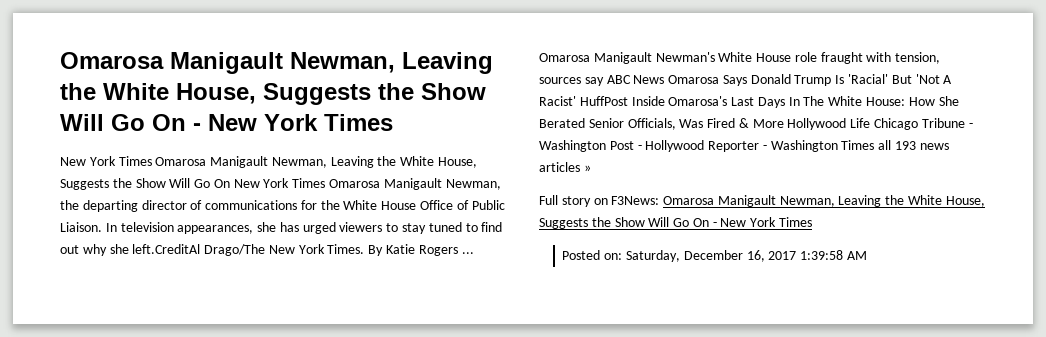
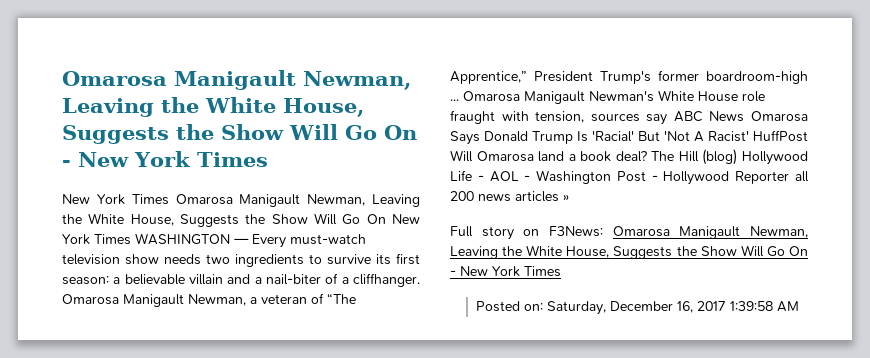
[329,178,501,190] [60,200,505,212] [60,222,503,234] [60,244,458,256] Omarosa Manigault Newman, the departing director of communications for the White House Office of Public Liaison. In television appearances, she has urged viewers to stay tuned to find out why she left.CreditAl Drago/The New York Times. By Katie Rogers -> [135,233,366,248] [62,253,420,267] [62,273,420,287] [62,293,356,307] [450,70,808,84] WASHINGTON — Every must-watch television show needs two ingredients to survive its first season: a believable villain and a nail-biter of a cliffhanger. Omarosa Manigault Newman, a veteran of “The Apprentice,” President Trump's former boardroom-high
[631,96,959,108] [539,118,965,130] Inside Omarosa's Last Days In The White House: How She Berated Senior Officials, Was Fired & More Hollywood Life Chicago Tribune -> [450,149,808,165] [450,170,519,182] Will Omarosa land a book deal? The Hill (blog) Hollywood Life - AOL
[762,140,917,152] - Washington Times all 193 -> [795,171,809,182] [450,191,474,201] all 200

